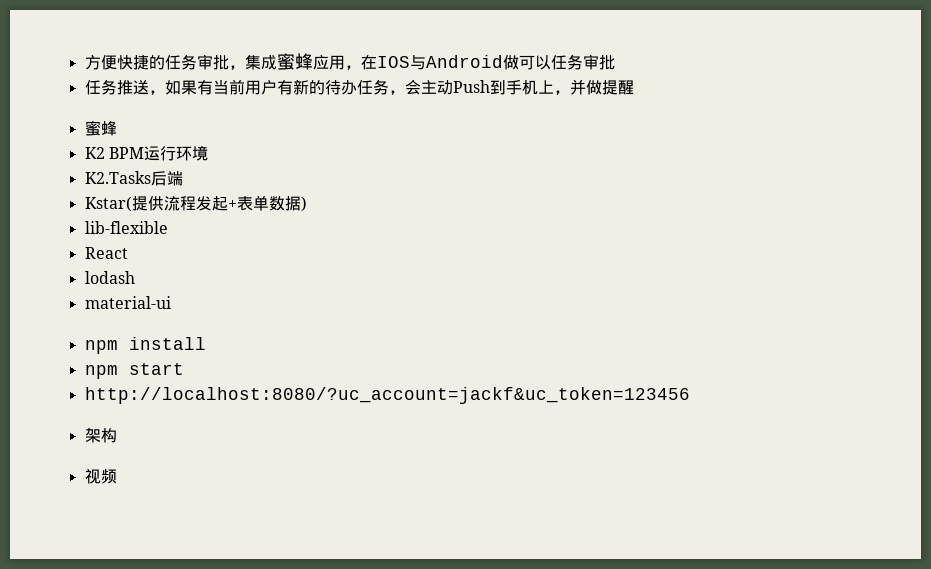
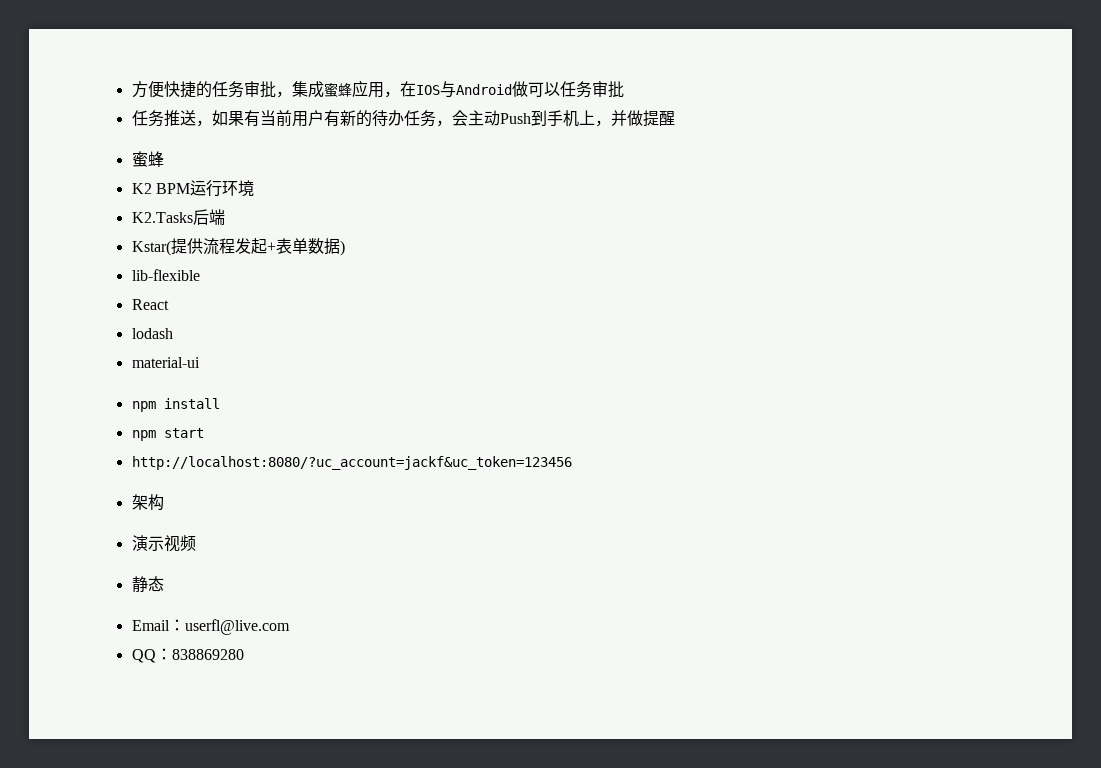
(117, 435) none -> [131,535,164,551] 演示
(117, 476) none -> [131,576,164,592] [131,619,290,635] [131,648,244,663] // 静态 // Email：userfl@live.com // QQ：838869280

